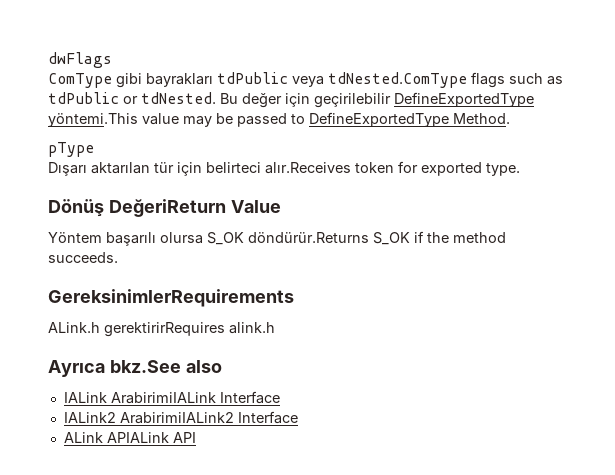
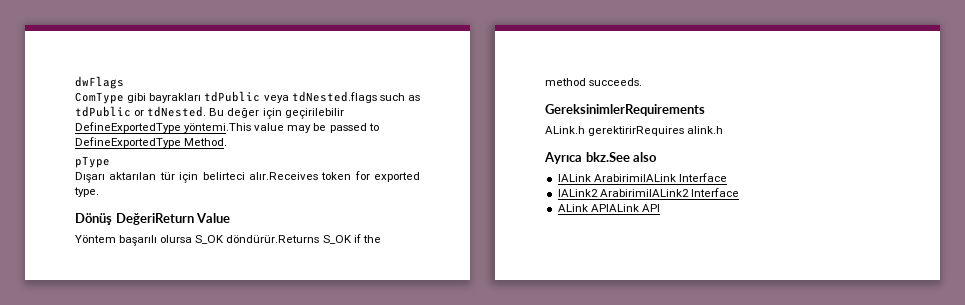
[328,72,505,88] tdNested.ComType flags -> [291,91,377,103] tdNested.flags

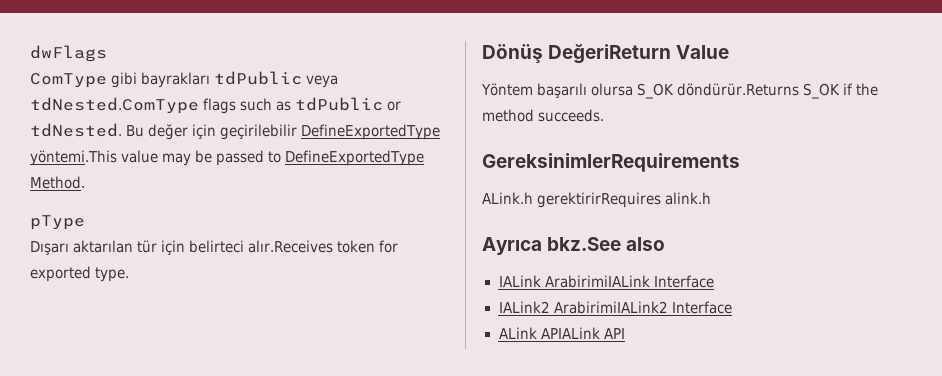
[291,91,377,103] tdNested.flags -> [30,97,237,114] tdNested.ComType flags

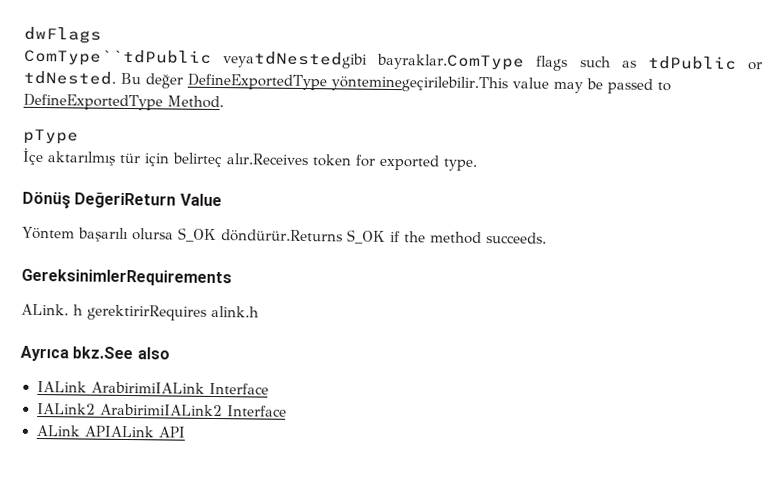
[30,71,339,88] [30,97,199,114] ComType gibi bayrakları tdPublic veya tdNested.ComType -> [24,48,526,71] ComType``tdPublic veyatdNestedgibi bayraklar.ComType
[192,124,441,140] [30,150,117,166] için geçirilebilir DefineExportedType yöntemi.This -> [187,73,508,93] DefineExportedType yönteminegeçirilebilir.This
[30,240,134,255] Dışarı aktarılan -> [22,147,116,166] İçe aktarılmış
[189,240,245,253] belirteci -> [172,152,223,168] belirteç
[482,192,533,204] ALink.h -> [21,303,83,316] ALink. h

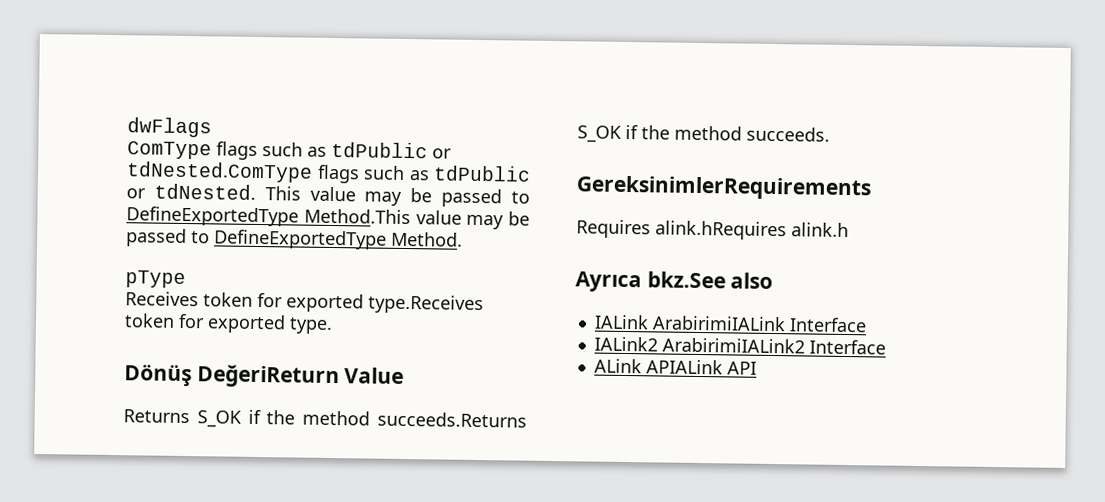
[24,48,526,71] ComType``tdPublic veyatdNestedgibi bayraklar.ComType -> [127,141,452,160] [126,161,313,183] ComType flags such as tdPublic or tdNested.ComType
[120,72,508,93] Bu değer DefineExportedType yönteminegeçirilebilir.This -> [264,186,530,208] [126,206,411,227] This value may be passed to DefineExportedType Method.This
[22,147,309,168] İçe aktarılmış tür için belirteç alır.Receives -> [125,291,484,315] Receives token for exported type.Receives
[22,226,343,243] Yöntem başarılı olursa S_OK döndürür.Returns -> [123,409,527,428] Returns S_OK if the method succeeds.Returns
[21,303,207,321] ALink. h gerektirirRequires -> [576,219,787,241] Requires alink.hRequires

